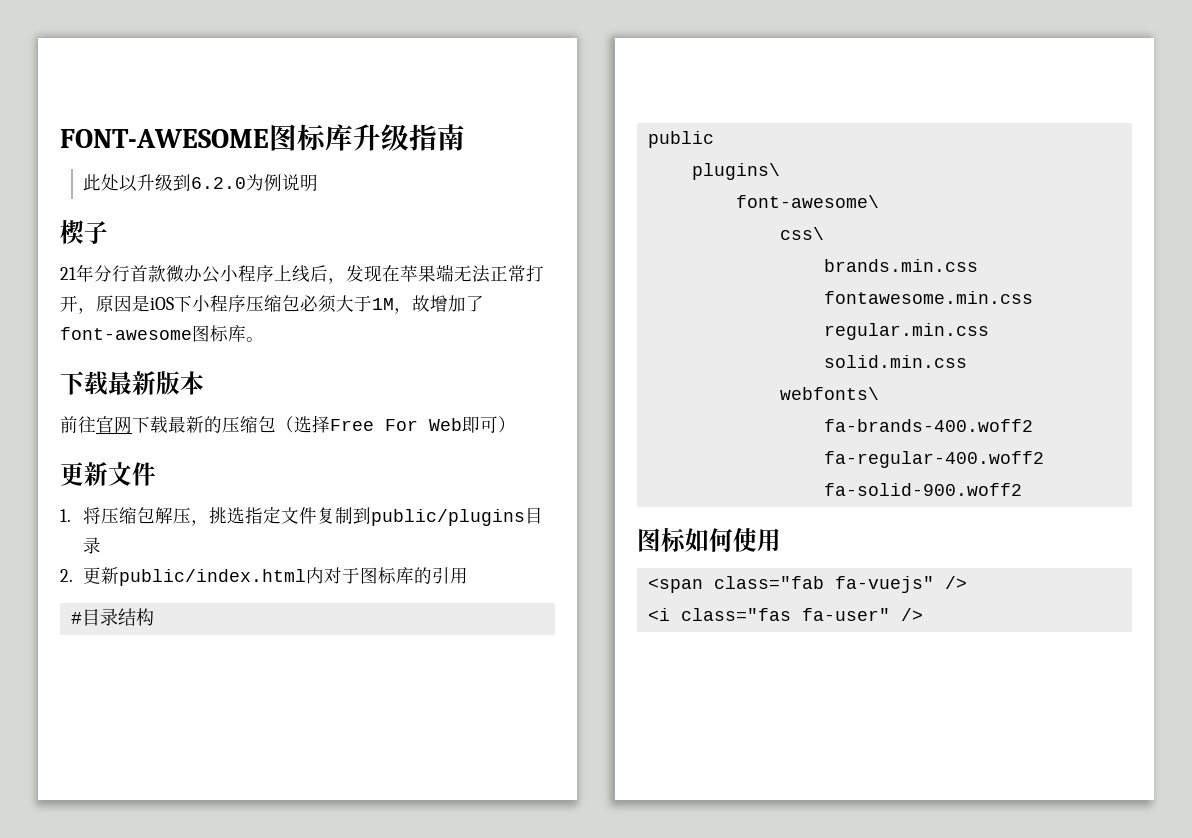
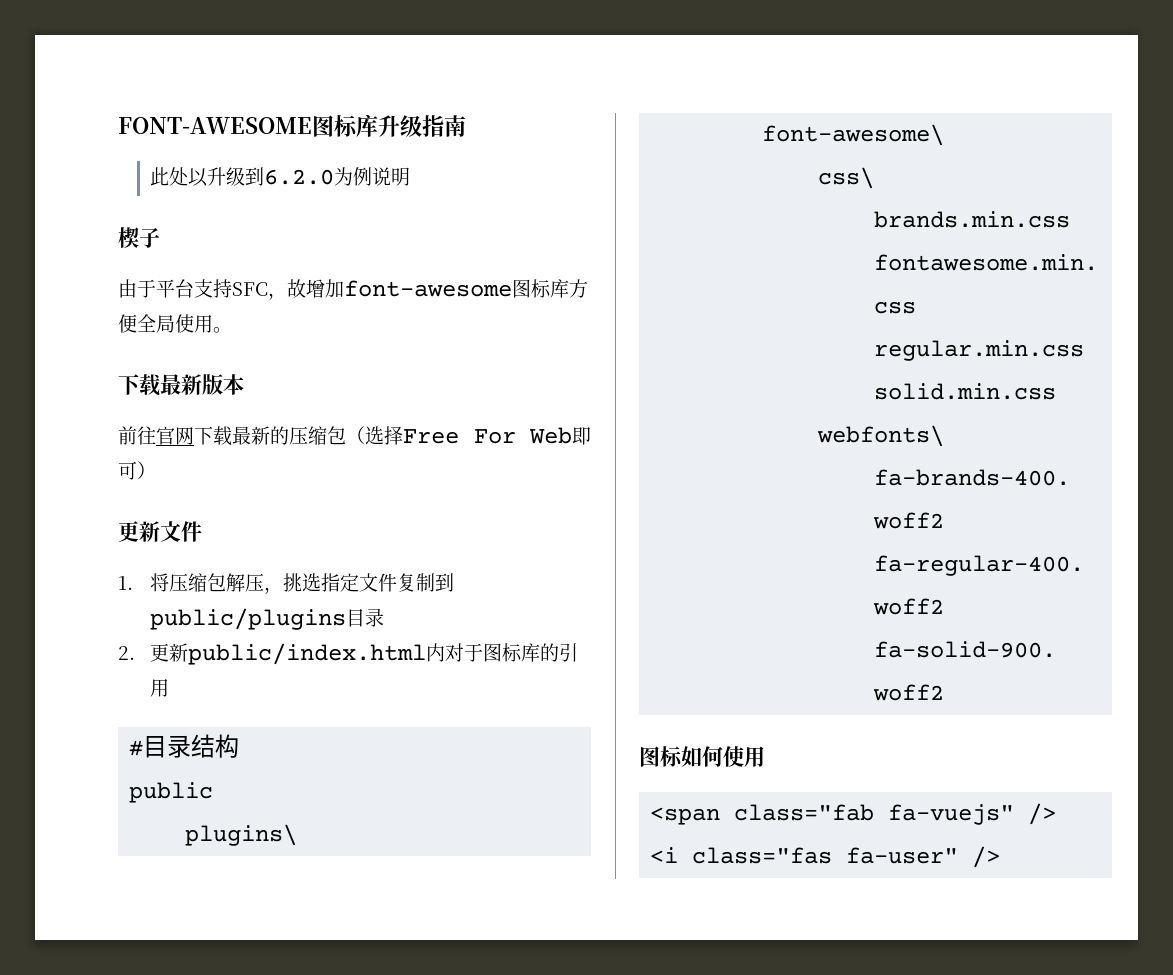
[60,264,544,284] [60,295,394,314] 21年分行首款微办公小程序上线后，发现在苹果端无法正常打开，原因是iOS下小程序压缩包必须大于1M -> [118,279,268,298] 由于平台支持SFC
[466,295,484,312] 了 -> (344, 288) none
(246, 333) none -> [569,279,588,298] [118,314,213,333] 方便全局使用

